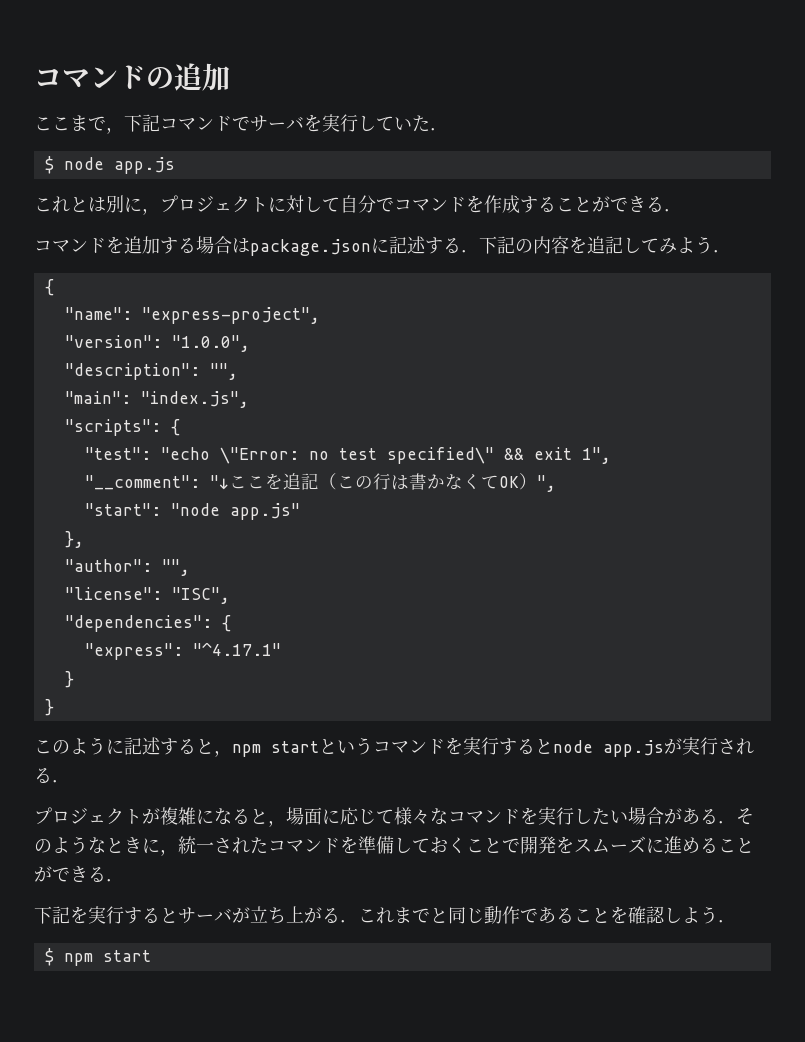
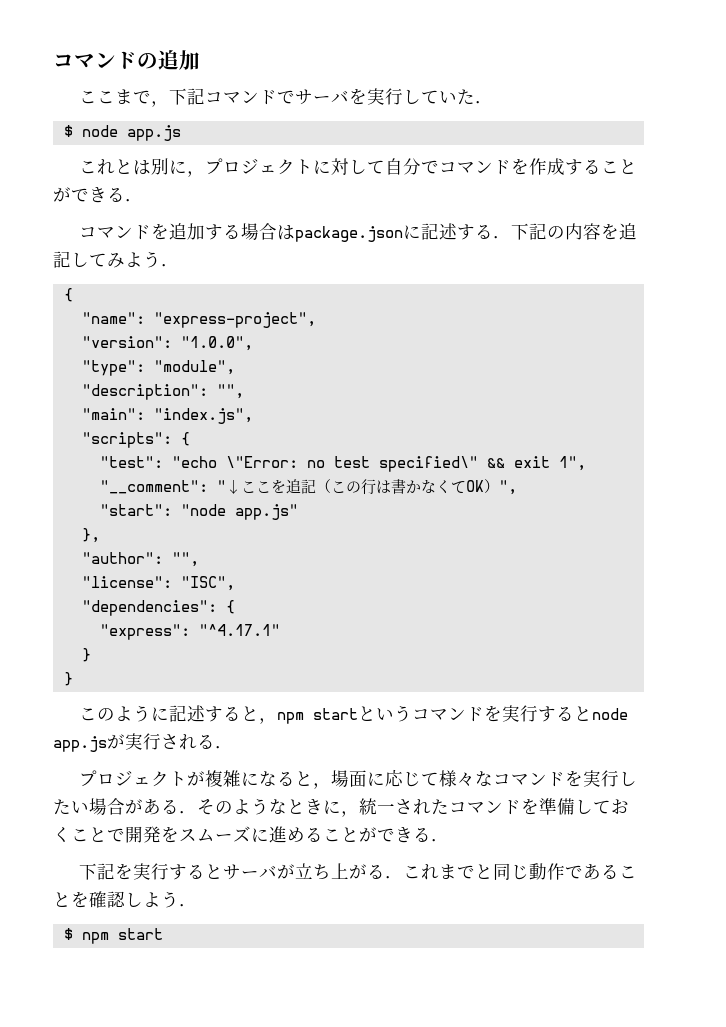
(250, 343) none -> [81,360,235,376] // "type": "module",

